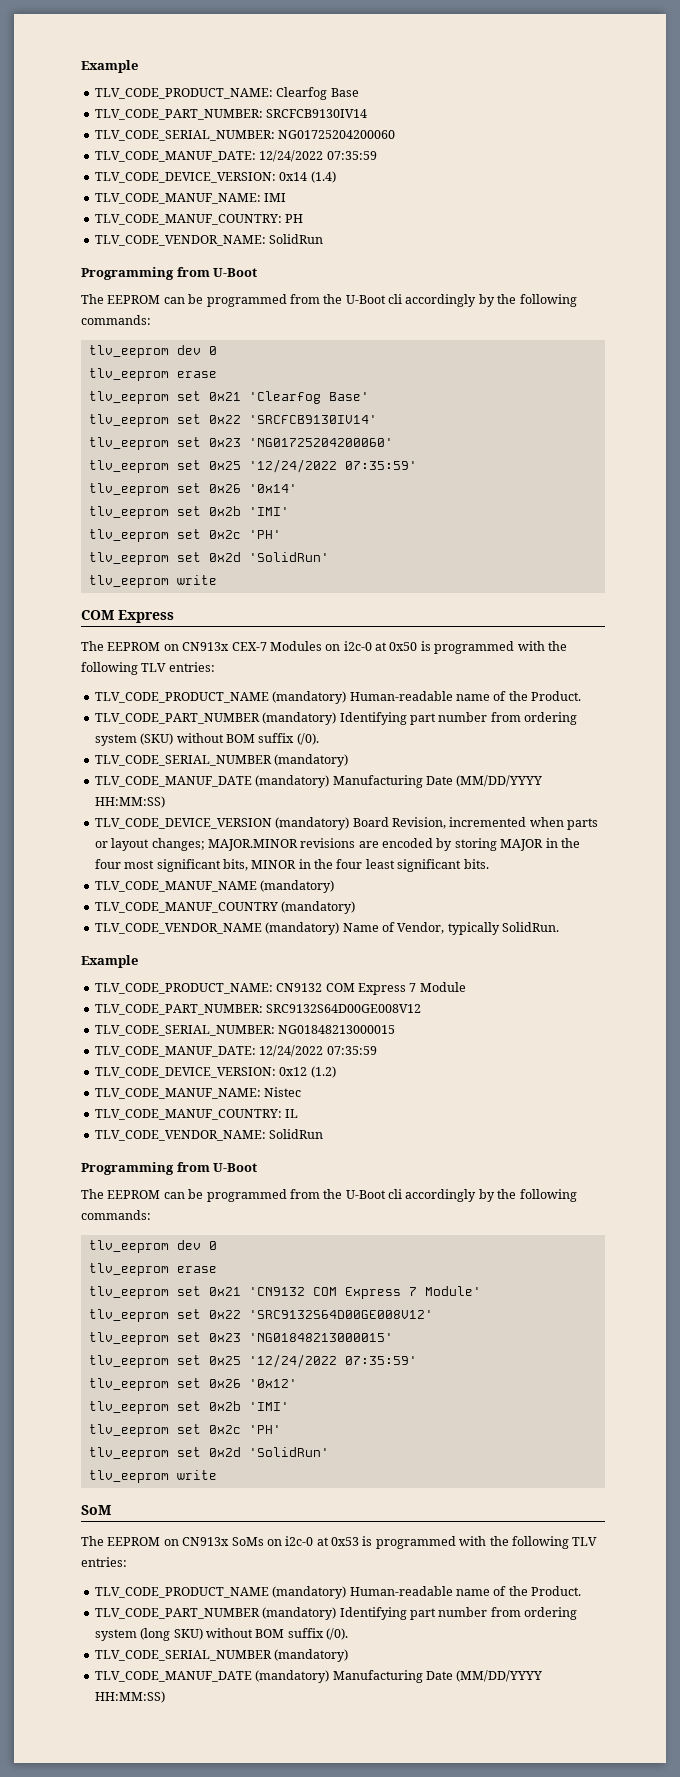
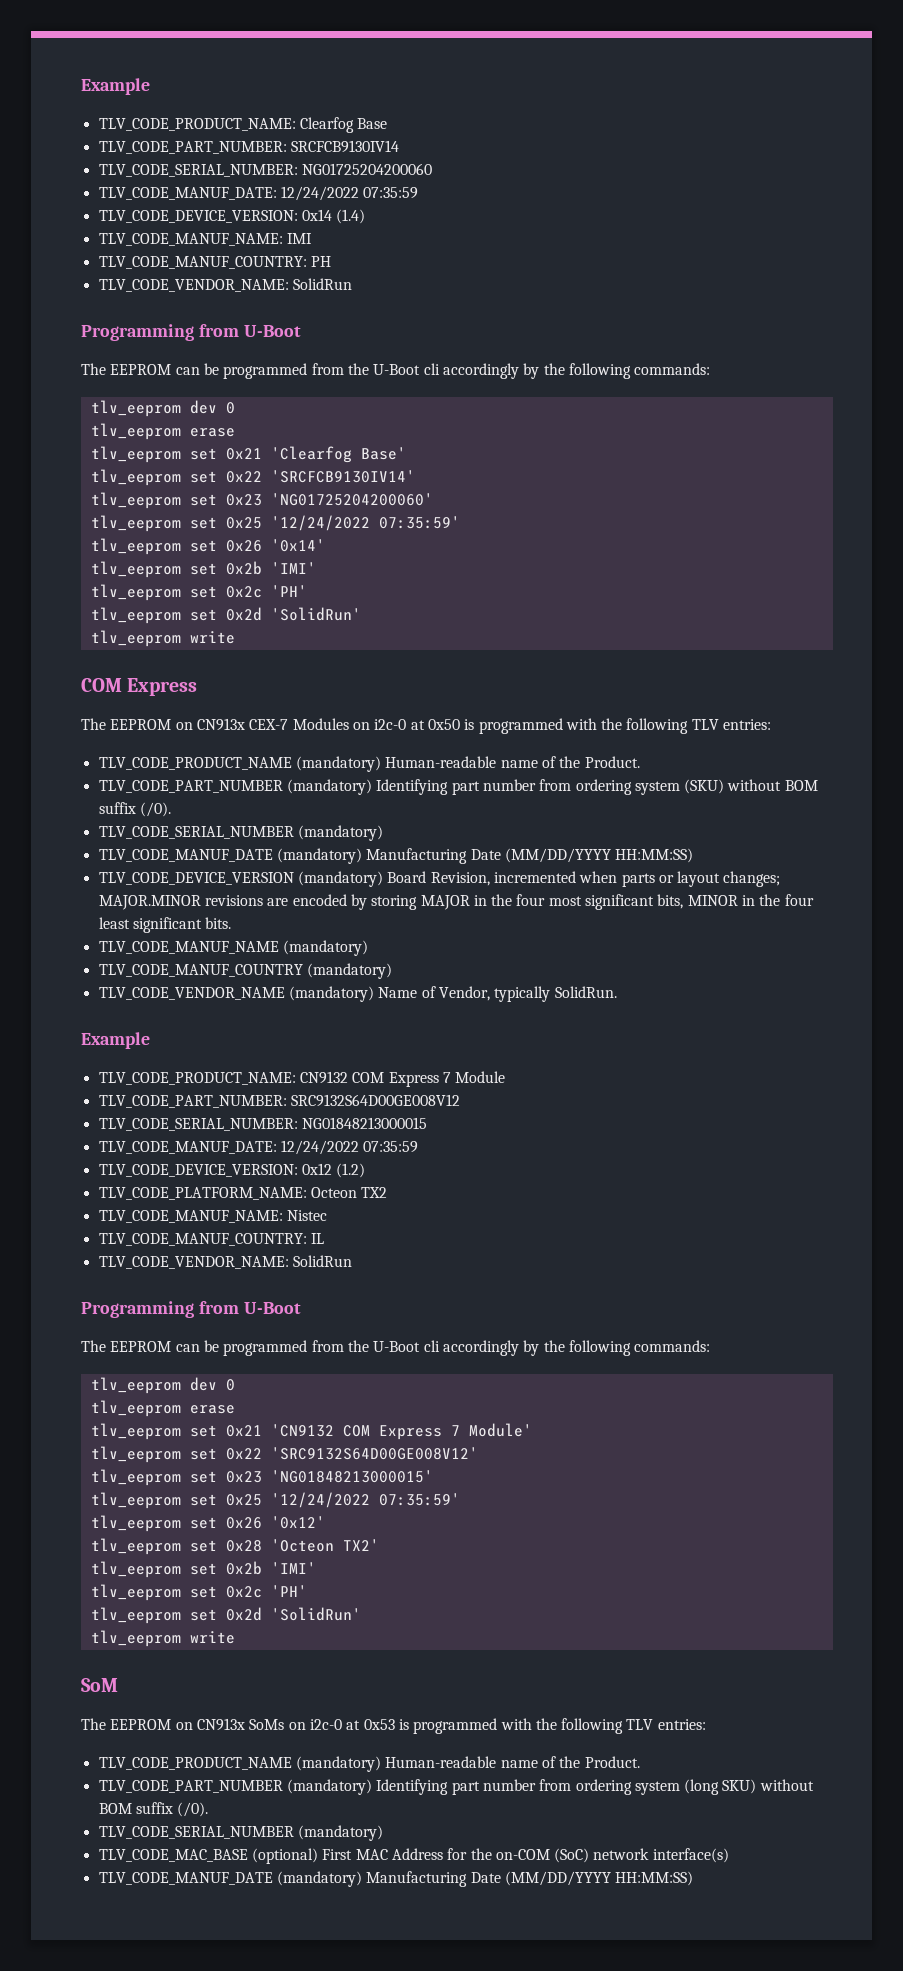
(336, 1072) none -> [98,1187,388,1200] // TLV_CODE_PLATFORM_NAME: Octeon TX2
(297, 1383) none -> [90,1538,379,1555] // tlv_eeprom set 0x28 'Octeon TX2'
(349, 1655) none -> [98,1848,729,1864] // TLV_CODE_MAC_BASE (optional) First MAC Address for the on-COM (SoC) network interface(s)

